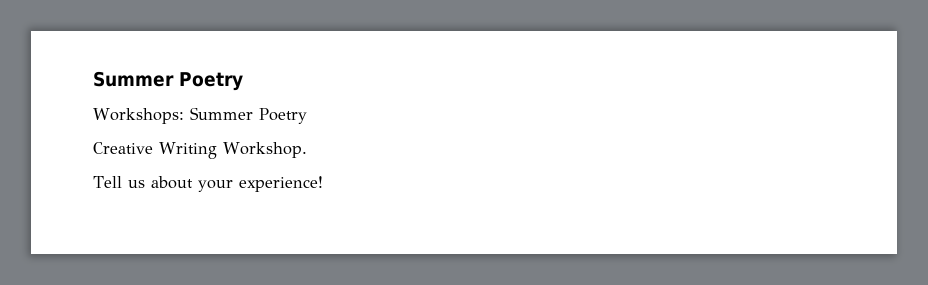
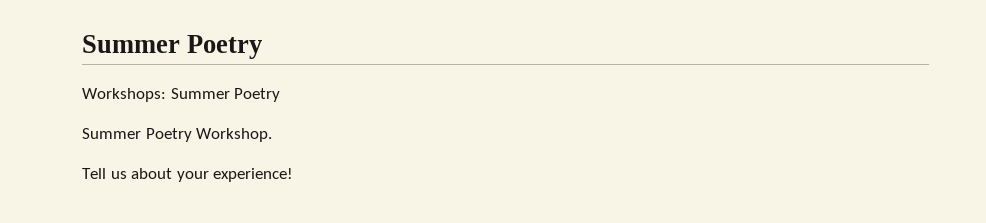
[93,142,217,159] Creative Writing -> [82,128,192,142] Summer Poetry

